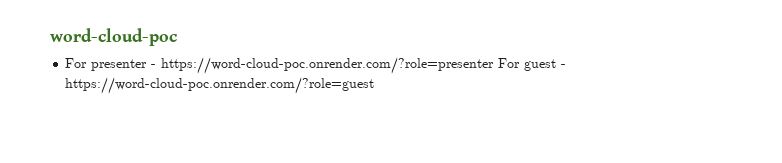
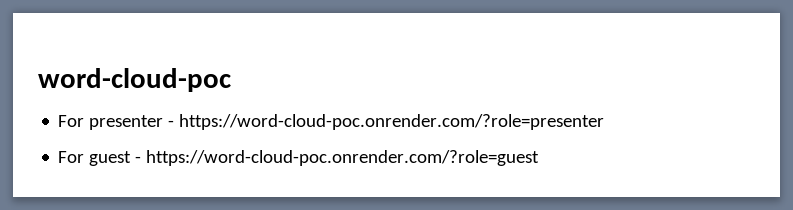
(495, 65) none -> (605, 122) //

